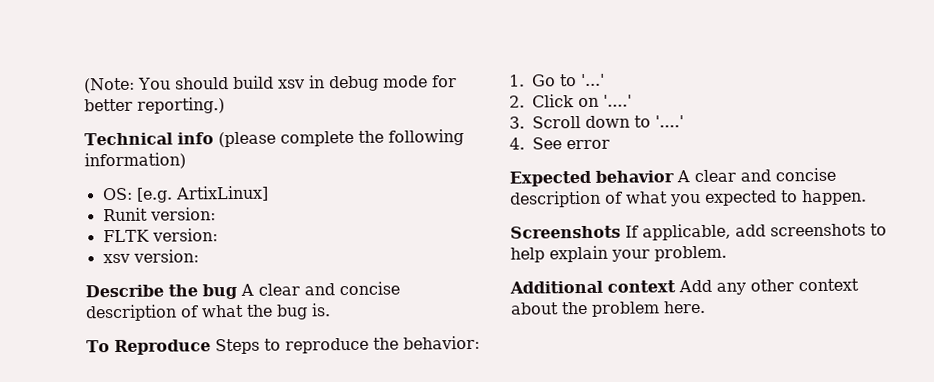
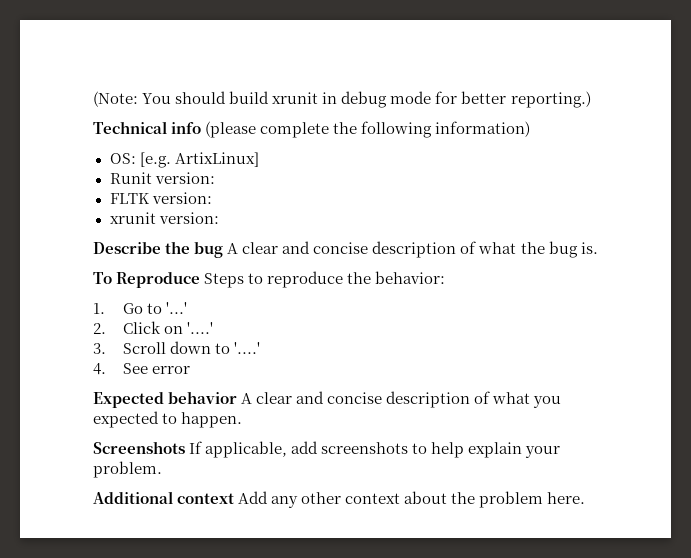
[277,79,305,89] xsv -> [272,92,319,104] xrunit
[102,253,130,264] xsv -> [109,212,156,224] xrunit

